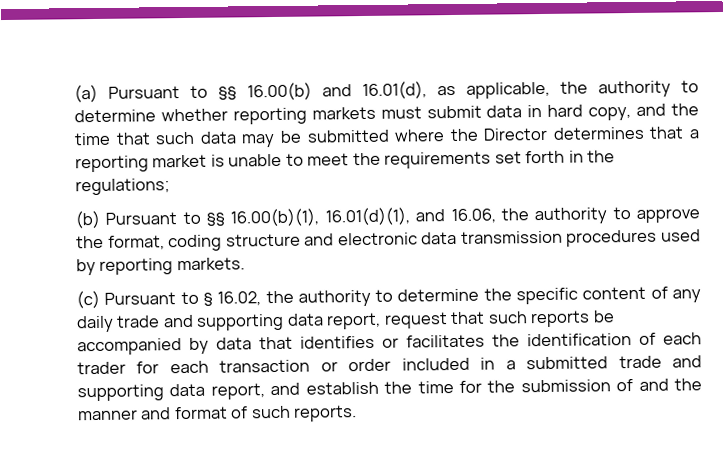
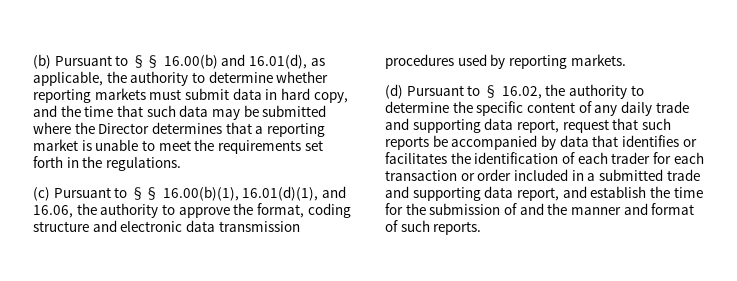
[74,84,98,103] (a) -> [33,54,51,69] (b)
[75,178,170,196] [75,210,100,229] regulations; // (b) -> [105,157,181,171] [33,187,50,201] regulations. // (c)
[76,290,100,309] (c) -> [385,84,403,99] (d)

